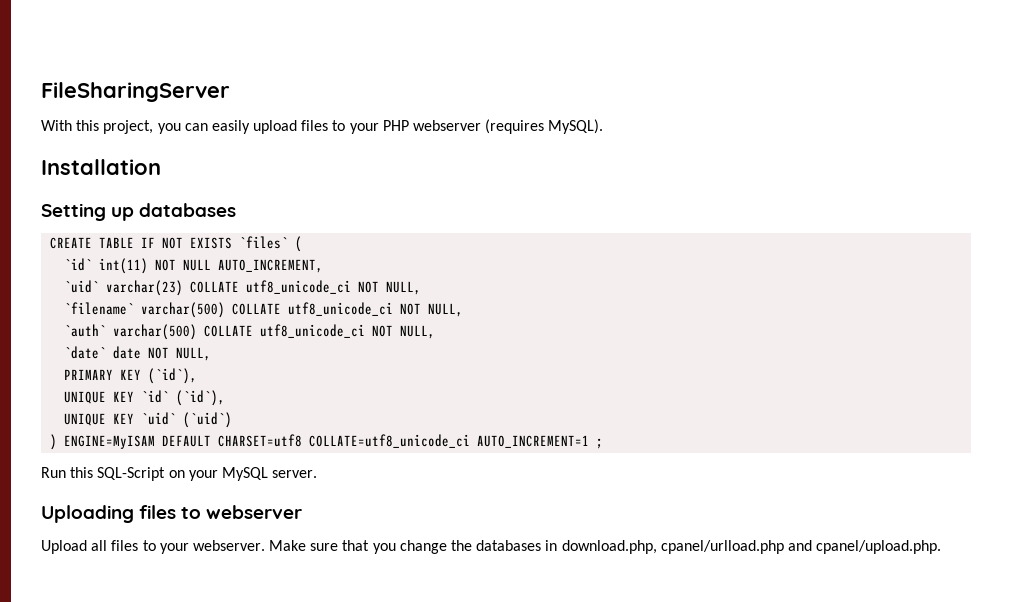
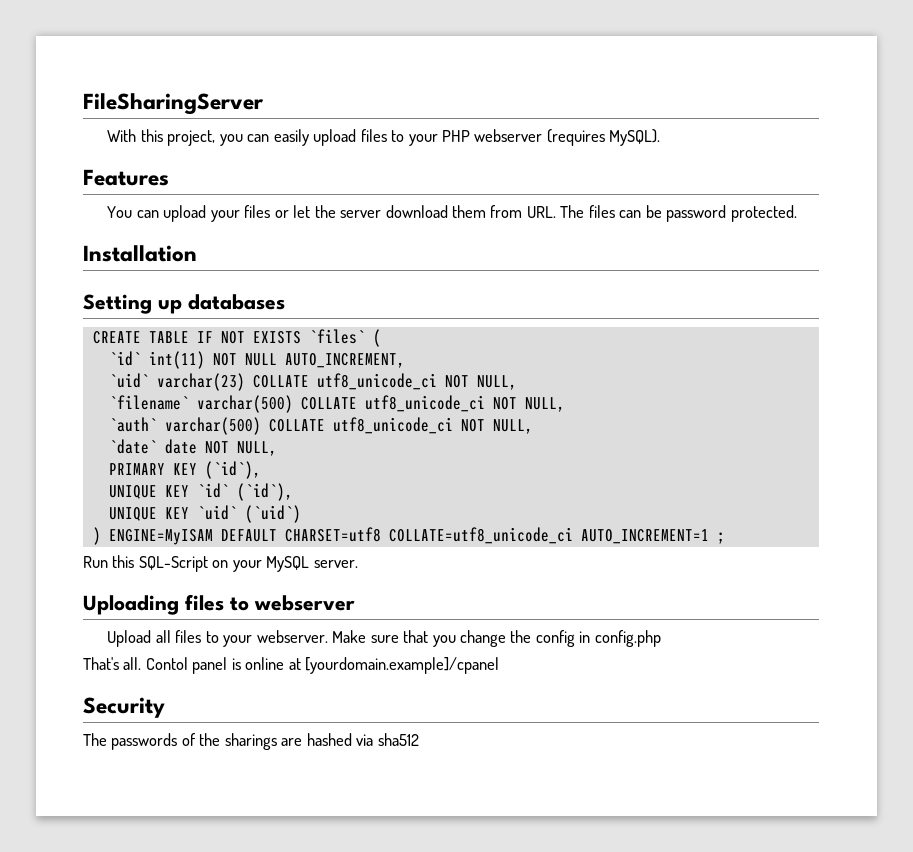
(604, 126) none -> [83,169,169,186] [107,205,797,222] // Features // You can upload your files or let the server download them from URL. The files can be password protected.
[476,540,942,554] databases in download.php, cpanel/urlload.php and cpanel/upload.php. -> [535,630,661,647] [83,657,500,674] [83,697,165,718] [83,733,419,750] config in config.php // That's all. Contol panel is online at [yourdomain.example]/cpanel // Security // The passwords of the sharings are hashed via sha512

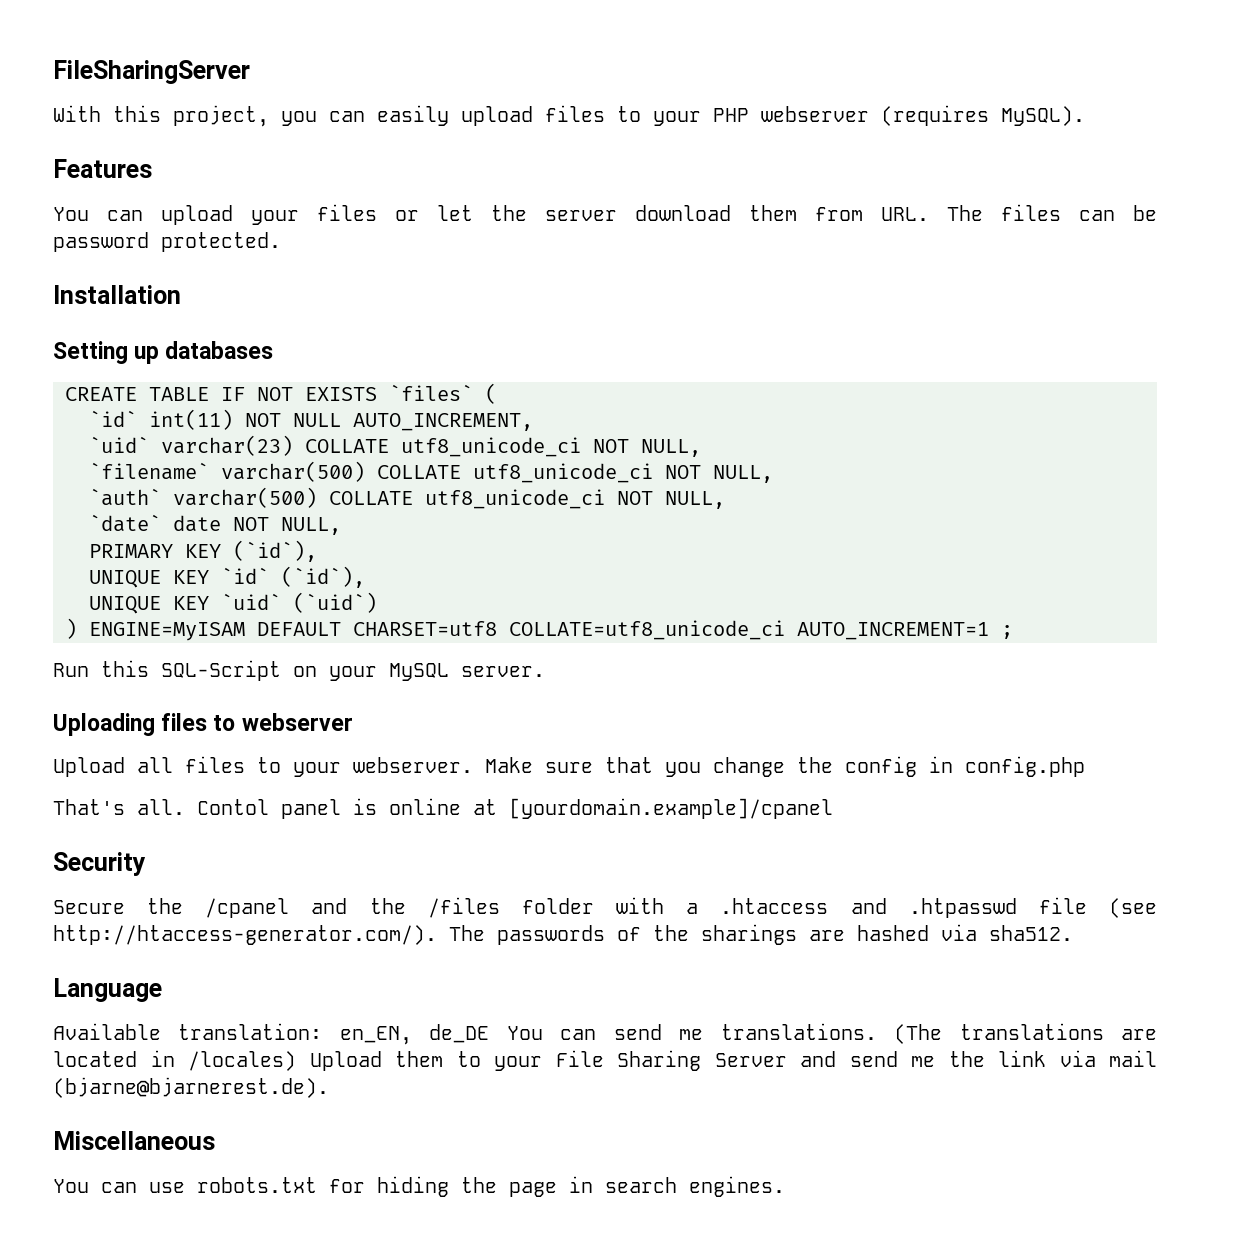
(165, 707) none -> [53,897,1158,918] [53,925,437,945] Secure the /cpanel and the /files folder with a .htaccess and .htpasswd file (see http://htaccess-generator.com/).
[377,733,419,746] sha512 -> [989,925,1073,941] [53,978,162,1002] [53,1023,1158,1045] [53,1050,1157,1071] [53,1077,329,1098] [53,1131,215,1150] [53,1176,785,1197] sha512. // Language // Available translation: en_EN, de_DE You can send me translations. (The translations are located in /locales) Upload them to your File Sharing Server and send me the link via mail (bjarne@bjarnerest.de). // Miscellaneous // You can use robots.txt for hiding the page in search engines.

